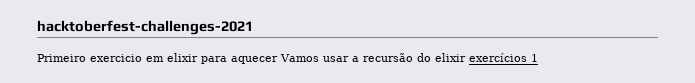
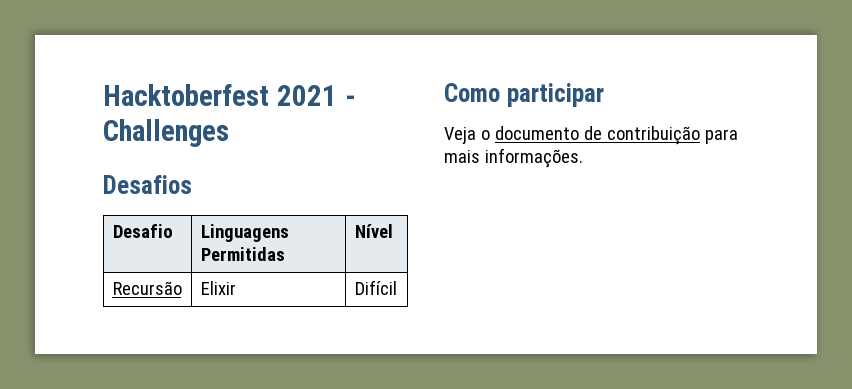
[37,20,253,35] [37,53,538,64] hacktoberfest-challenges-2021 // Primeiro exercicio em elixir para aquecer Vamos usar a recursão do elixir exercícios 1 -> [103,84,356,106] [103,119,229,147] [103,175,192,194] [112,224,173,238] [200,224,289,242] [200,247,285,261] [354,224,393,238] [112,281,182,295] [200,281,236,295] [354,280,397,295] [444,83,604,107] [444,126,738,145] [444,148,583,168] Hacktoberfest 2021 - Challenges // Desafios // Desafio | Linguagens Permitidas | Nível // Recursão | Elixir | Difícil // Como participar // Veja o documento de contribuição para mais informações.

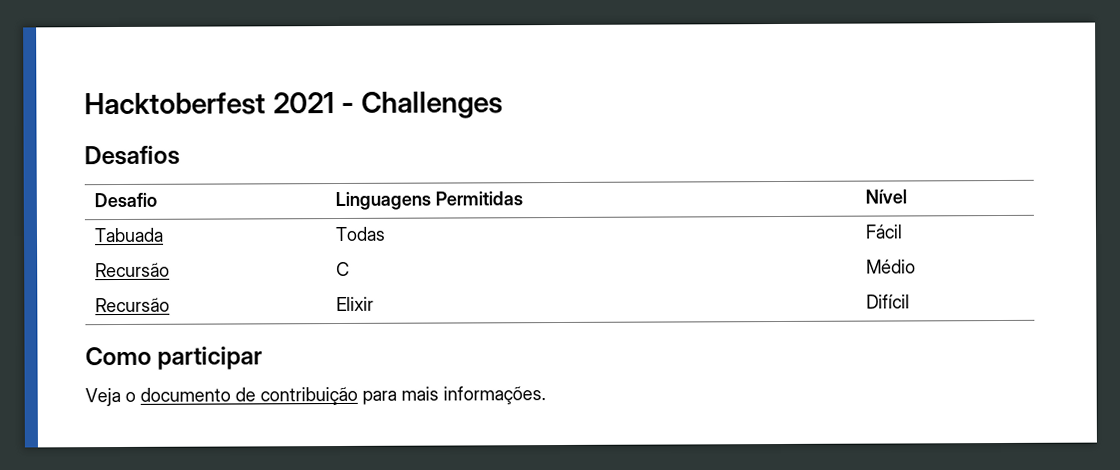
(393, 231) none -> [94,227,165,243] [335,226,387,242] [865,224,904,239] [95,262,171,278] [336,261,351,277] [866,259,917,274] // Tabuada | Todas | Fácil // Recursão | C | Médio

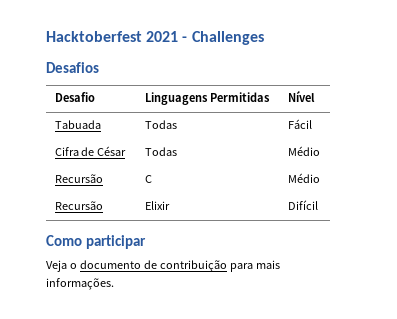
(904, 231) none -> [54,146,127,156] [144,147,177,156] [287,146,320,156] // Cifra de César | Todas | Médio

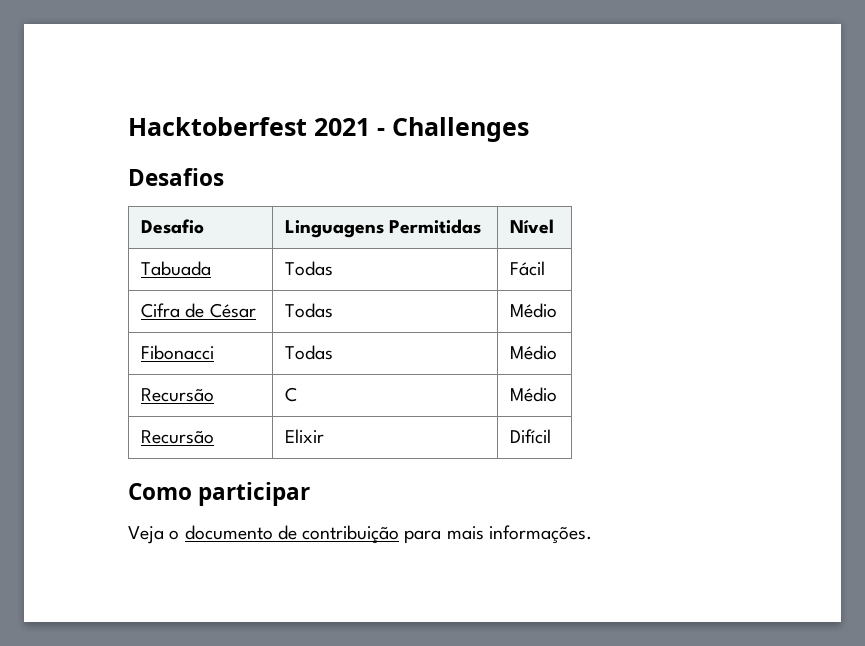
(320, 151) none -> [141,345,215,360] [285,345,334,360] [510,345,558,360] // Fibonacci | Todas | Médio

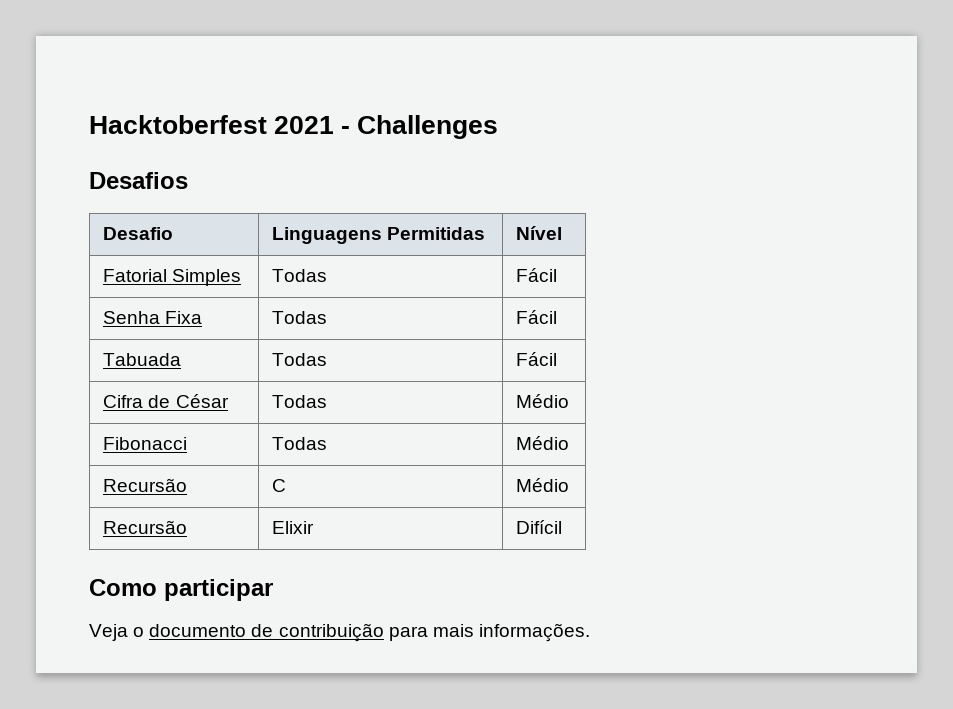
(555, 226) none -> [103,269,242,286] [272,269,328,282] [516,268,558,282] [103,311,203,324] [272,311,328,324] [516,310,558,324] // Fatorial Simples | Todas | Fácil // Senha Fixa | Todas | Fácil

